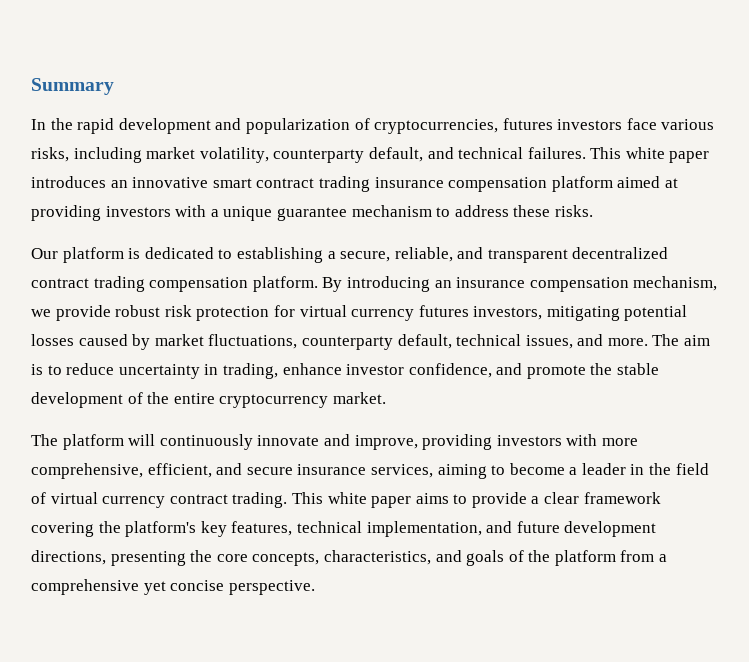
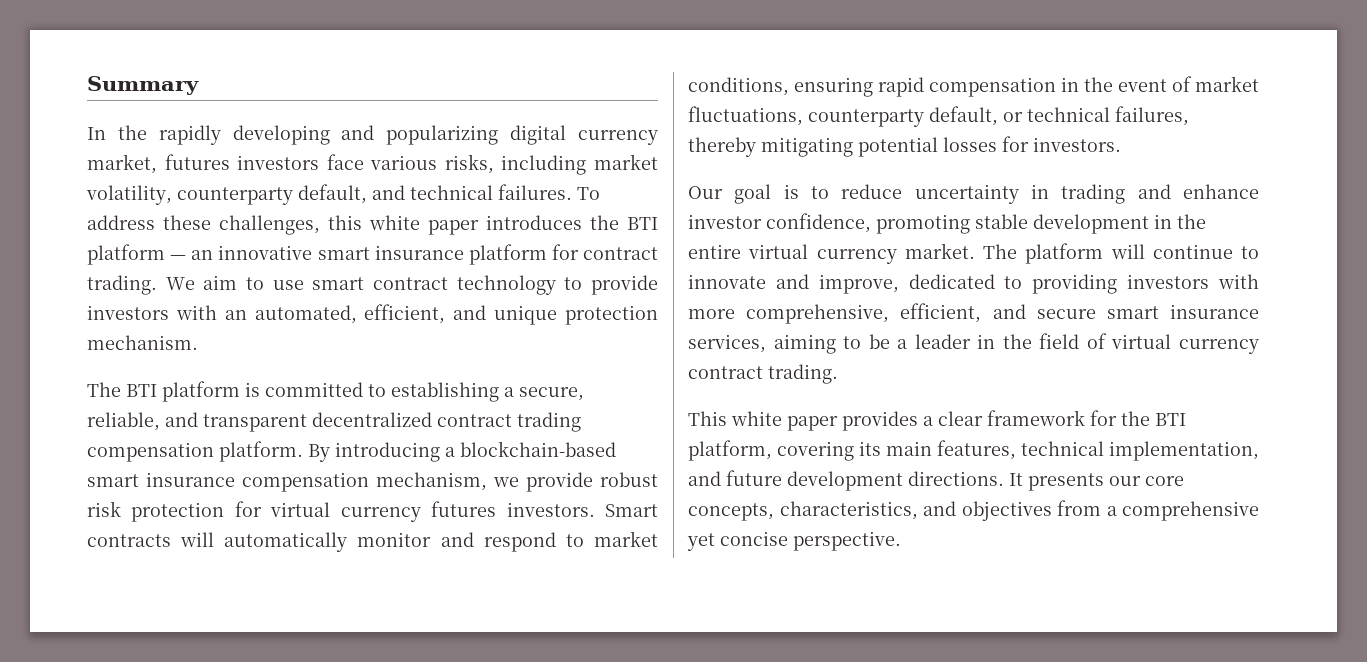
[77,118,499,134] rapid development and popularization of cryptocurrencies, -> [158,125,658,145] [87,154,157,174] rapidly developing and popularizing digital currency market,
[590,147,710,163] [31,176,678,192] [31,205,593,221] [31,248,58,259] This white paper introduces an innovative smart contract trading insurance compensation platform aimed at providing investors with a unique guarantee mechanism to address these risks. // Our -> [577,187,600,200] [87,215,658,235] [87,244,658,265] [87,275,658,295] [87,304,658,325] [87,335,198,350] [87,382,157,397] To address these challenges, this white paper introduces the BTI platform — an innovative smart insurance platform for contract trading. We aim to use smart contract technology to provide investors with an automated, efficient, and unique protection mechanism. // The BTI
[144,247,214,259] dedicated -> [265,382,363,397] committed
[434,280,452,288] an -> [445,441,616,457] [87,474,139,487] a blockchain-based smart
[473,305,688,321] [31,334,711,350] investors, mitigating potential losses caused by market fluctuations, counterparty default, technical issues, and more. The aim -> [506,502,658,517] [87,531,659,552] [688,76,1259,97] [688,106,1189,127] [688,136,1121,157] [688,184,772,204] investors. Smart contracts will automatically monitor and respond to market conditions, ensuring rapid compensation in the event of market fluctuations, counterparty default, or technical failures, thereby mitigating potential losses for investors. // Our goal
[222,363,278,379] trading, -> [1061,184,1171,204] trading and
[496,363,613,379] and promote the -> [876,214,970,234] promoting
[127,392,143,404] of -> [1154,214,1172,229] in
[219,394,329,408] cryptocurrency -> [748,244,897,264] virtual currency
(386, 398) // -> (975, 251) none
[159,434,253,450] continuously -> [1152,244,1259,259] continue to
(418, 442) none -> [908,274,1023,289] dedicated to
(293, 471) none -> [1106,306,1159,319] smart
[509,463,565,475] become -> [868,334,890,349] be
[291,492,661,508] [31,521,227,537] This white paper aims to provide a clear framework covering the platform's key -> [688,410,1186,431] [688,440,932,461] // This white paper provides a clear framework for the BTI platform, covering its main
[31,550,616,566] directions, presenting the core concepts, characteristics, and goals of the platform -> [908,471,1184,491] [688,501,1052,521] directions. It presents our core concepts, characteristics, and objectives

